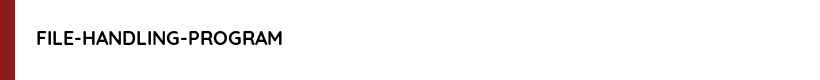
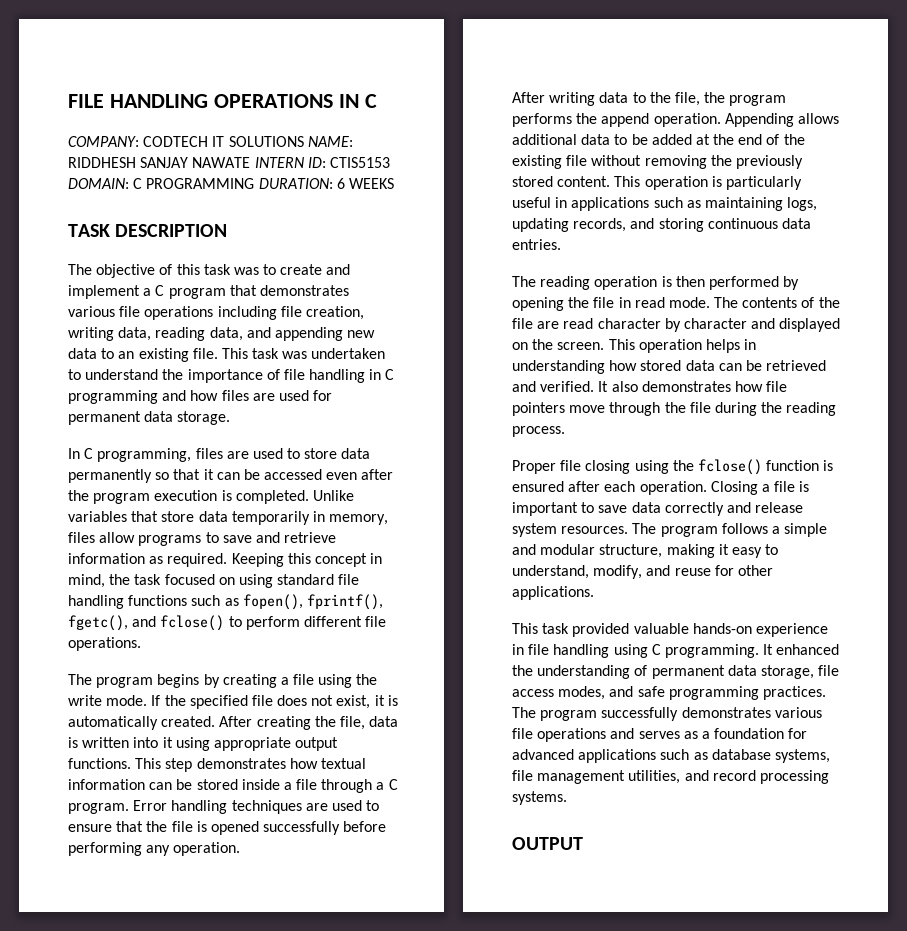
[36,30,283,45] FILE-HANDLING-PROGRAM -> [68,94,377,108] [68,136,353,147] [68,157,390,168] [68,178,394,189] [68,224,228,237] [68,264,351,278] [68,285,349,299] [68,306,364,320] [68,327,376,341] [68,348,386,362] [68,369,395,383] [68,390,333,404] [68,411,231,425] [68,448,371,462] [68,469,394,483] [68,490,354,504] [68,511,389,525] [68,532,337,546] [68,553,383,567] [68,574,360,588] [68,594,383,610] [68,615,387,631] [68,637,141,651] [68,674,378,688] [68,695,398,709] [68,716,399,730] [68,737,339,751] [68,758,366,772] [68,779,398,793] [68,800,380,814] [68,821,387,835] [68,842,241,856] [512,92,787,106] [512,113,839,127] [512,134,805,145] [512,155,803,169] [512,176,802,190] [512,197,818,211] [512,218,811,232] [512,239,561,250] [512,276,800,290] [512,297,840,311] [512,318,841,332] [512,339,757,353] [512,360,827,374] [512,381,788,392] [512,402,837,416] [512,426,565,437] [512,459,834,475] [512,481,810,495] [512,502,804,516] [512,523,828,537] [512,544,779,558] [512,565,773,579] [512,586,594,600] [512,623,828,637] [512,644,840,658] [512,665,840,679] [512,686,826,700] [512,707,822,721] [512,728,808,742] [512,749,830,763] [512,770,829,784] [512,791,567,805] [512,837,583,850] FILE HANDLING OPERATIONS IN C // COMPANY: CODTECH IT SOLUTIONS NAME: RIDDHESH SANJAY NAWATE INTERN ID: CTIS5153 DOMAIN: C PROGRAMMING DURATION: 6 WEEKS // TASK DESCRIPTION // The objective of this task was to create and implement a C program that demonstrates various file operations including file creation, writing data, reading data, and appending new data to an existing file. This task was undertaken to understand the importance of file handling in C programming and how files are used for permanent data storage. // In C programming, files are used to store data permanently so that it can be accessed even after the program execution is completed. Unlike variables that store data temporarily in memory, files allow programs to save and retrieve information as required. Keeping this concept in mind, the task focused on using standard file handling functions such as fopen(), fprintf(), fgetc(), and fclose() to perform different file operations. // The program begins by creating a file using the write mode. If the specified file does not exist, it is automatically created. After creating the file, data is written into it using appropriate output functions. This step demonstrates how textual information can be stored inside a file through a C program. Error handling techniques are used to ensure that the file is opened successfully before performing any operation. // After writing data to the file, the program performs the append operation. Appending allows additional data to be added at the end of the existing file without removing the previously stored content. This operation is particularly useful in applications such as maintaining logs, updating records, and storing continuous data entries. // The reading operation is then performed by opening the file in read mode. The contents of the file are read character by character and displayed on the screen. This operation helps in understanding how stored data can be retrieved and verified. It also demonstrates how file pointers move through the file during the reading process. // Proper file closing using the fclose() function is ensured after each operation. Closing a file is important to save data correctly and release system resources. The program follows a simple and modular structure, making it easy to understand, modify, and reuse for other applications. // This task provided valuable hands-on experience in file handling using C programming. It enhanced the understanding of permanent data storage, file access modes, and safe programming practices. The program successfully demonstrates various file operations and serves as a foundation for advanced applications such as database systems, file management utilities, and record processing systems. // OUTPUT

